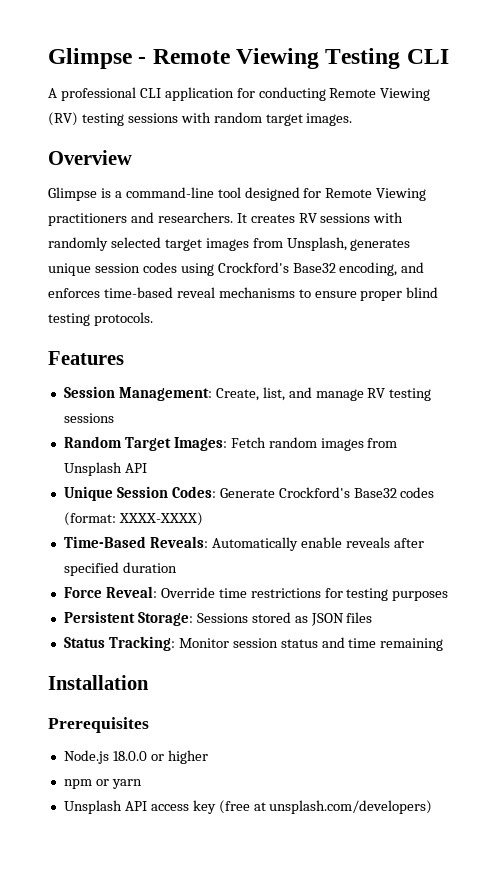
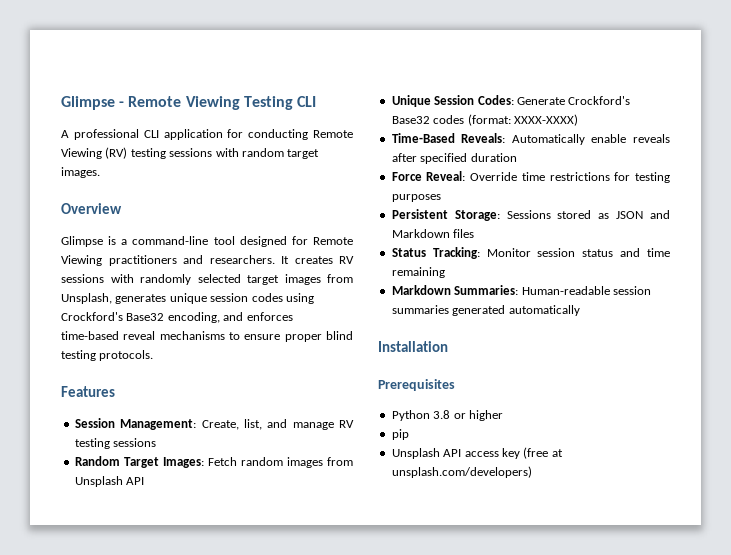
(344, 619) none -> [650,210,670,219] [391,229,450,238] and Markdown
(444, 644) none -> [391,285,651,295] [391,305,580,316] // Markdown Summaries: Human-readable session summaries generated automatically
[63,750,147,764] Node.js 18.0.0 -> [391,410,451,421] Python 3.8
[63,779,142,789] npm or yarn -> [391,429,409,440] pip

